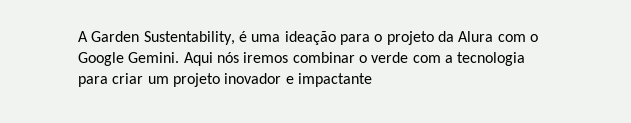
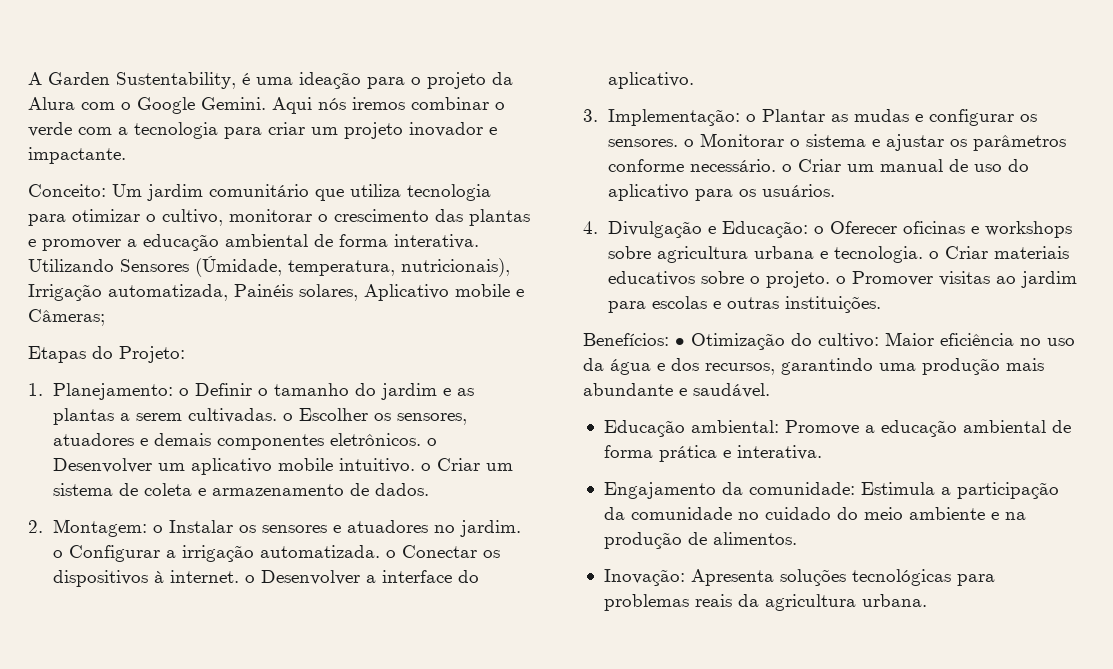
[297,73,372,87] impactante -> [28,147,126,164] [28,184,491,201] [28,209,530,226] [28,234,479,251] [28,256,510,277] [28,284,524,301] [28,309,105,326] [28,346,185,363] [28,383,474,400] [52,408,467,425] [52,433,437,450] [52,458,513,475] [52,483,429,496] [28,519,521,537] [52,545,500,562] [52,570,479,587] [607,72,694,89] [583,109,1037,126] [607,133,1066,151] [607,159,1029,172] [607,184,835,201] [583,221,1072,238] [607,246,1069,263] [607,271,1077,288] [607,296,881,313] [583,332,1075,350] [583,358,1044,375] [583,383,770,398] [603,420,1071,437] [603,445,822,462] [603,482,1059,499] [603,507,1026,520] [603,532,797,549] [603,569,995,586] [603,594,927,611] impactante. // Conceito: Um jardim comunitário que utiliza tecnologia para otimizar o cultivo, monitorar o crescimento das plantas e promover a educação ambiental de forma interativa. Utilizando Sensores (Úmidade, temperatura, nutricionais), Irrigação automatizada, Painéis solares, Aplicativo mobile e Câmeras; // Etapas do Projeto: // 1. Planejamento: o Definir o tamanho do jardim e as plantas a serem cultivadas. o Escolher os sensores, atuadores e demais componentes eletrônicos. o Desenvolver um aplicativo mobile intuitivo. o Criar um sistema de coleta e armazenamento de dados. // 2. Montagem: o Instalar os sensores e atuadores no jardim. o Configurar a irrigação automatizada. o Conectar os dispositivos à internet. o Desenvolver a interface do aplicativo. // 3. Implementação: o Plantar as mudas e configurar os sensores. o Monitorar o sistema e ajustar os parâmetros conforme necessário. o Criar um manual de uso do aplicativo para os usuários. // 4. Divulgação e Educação: o Oferecer oficinas e workshops sobre agricultura urbana e tecnologia. o Criar materiais educativos sobre o projeto. o Promover visitas ao jardim para escolas e outras instituições. // Benefícios: • Otimização do cultivo: Maior eficiência no uso da água e dos recursos, garantindo uma produção mais abundante e saudável. // Educação ambiental: Promove a educação ambiental de forma prática e interativa. // Engajamento da comunidade: Estimula a participação da comunidade no cuidado do meio ambiente e na produção de alimentos. // Inovação: Apresenta soluções tecnológicas para problemas reais da agricultura urbana.

